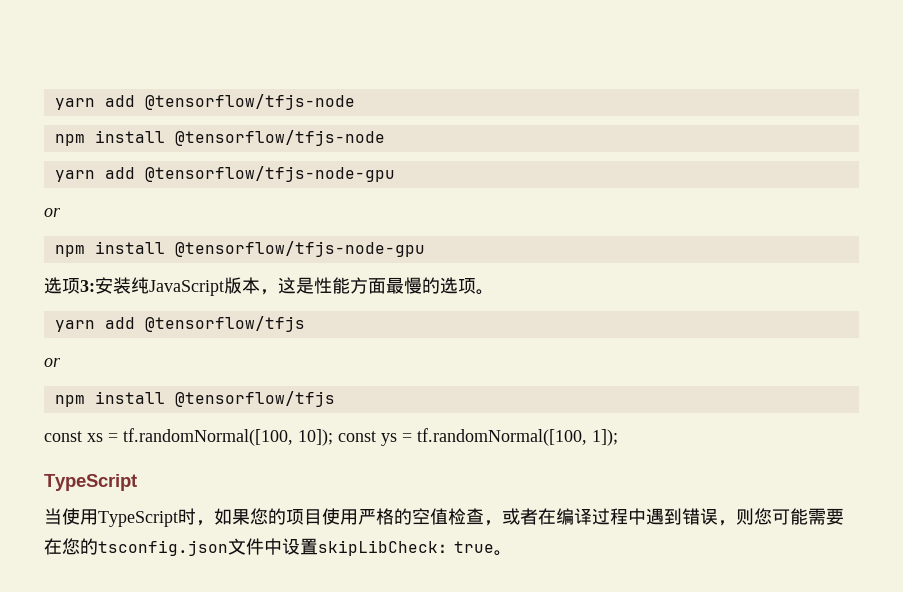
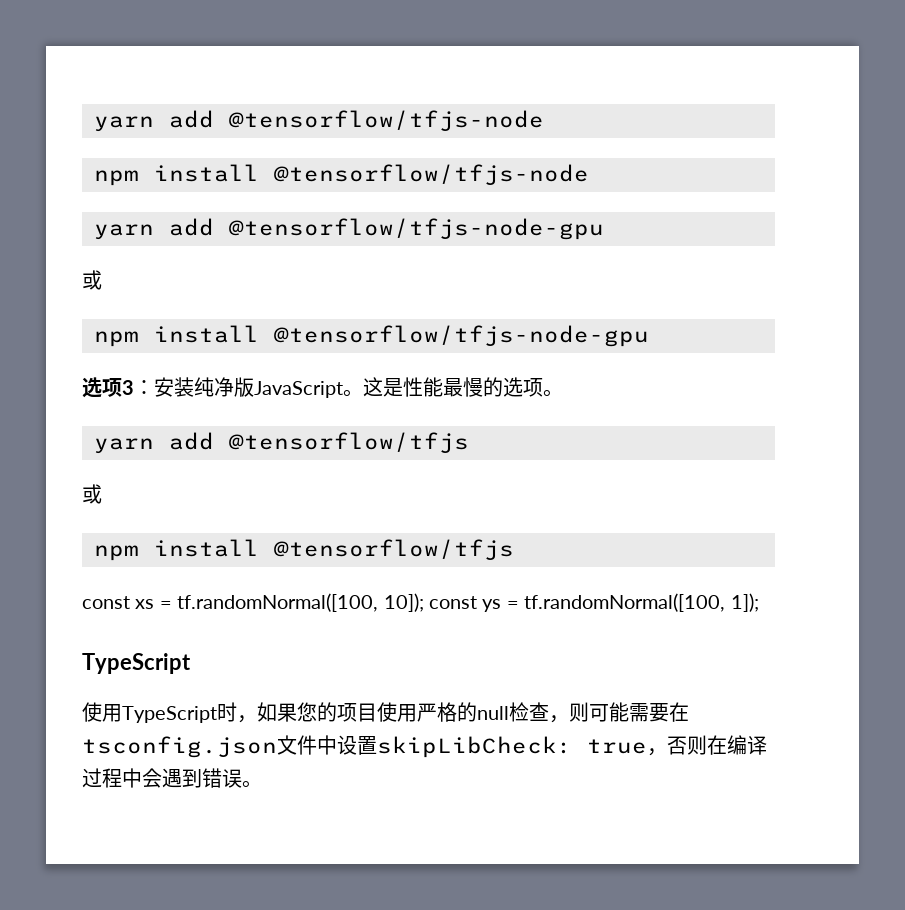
[44,208,61,217] or -> [82,270,102,290] 或
[80,277,278,296] 3:安装纯JavaScript版本， -> [122,377,363,398] 3：安装纯净版JavaScript。
[350,277,386,294] 方面 -> (443, 387) none
[44,358,61,367] or -> [82,484,102,504] 或
[44,508,62,525] 当 -> (191, 663) none
[412,508,538,526] 空值检查，或者 -> [477,702,689,723] [82,735,707,758] null检查，则可能需要在tsconfig.json文件中设置skipLibCheck: true，否则
(646, 516) none -> [142,768,162,788] 会
[718,508,844,526] [44,538,494,556] ，则您可能需要在您的tsconfig.json文件中设置skipLibCheck：true -> (242, 778) none

